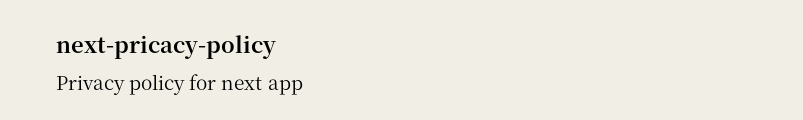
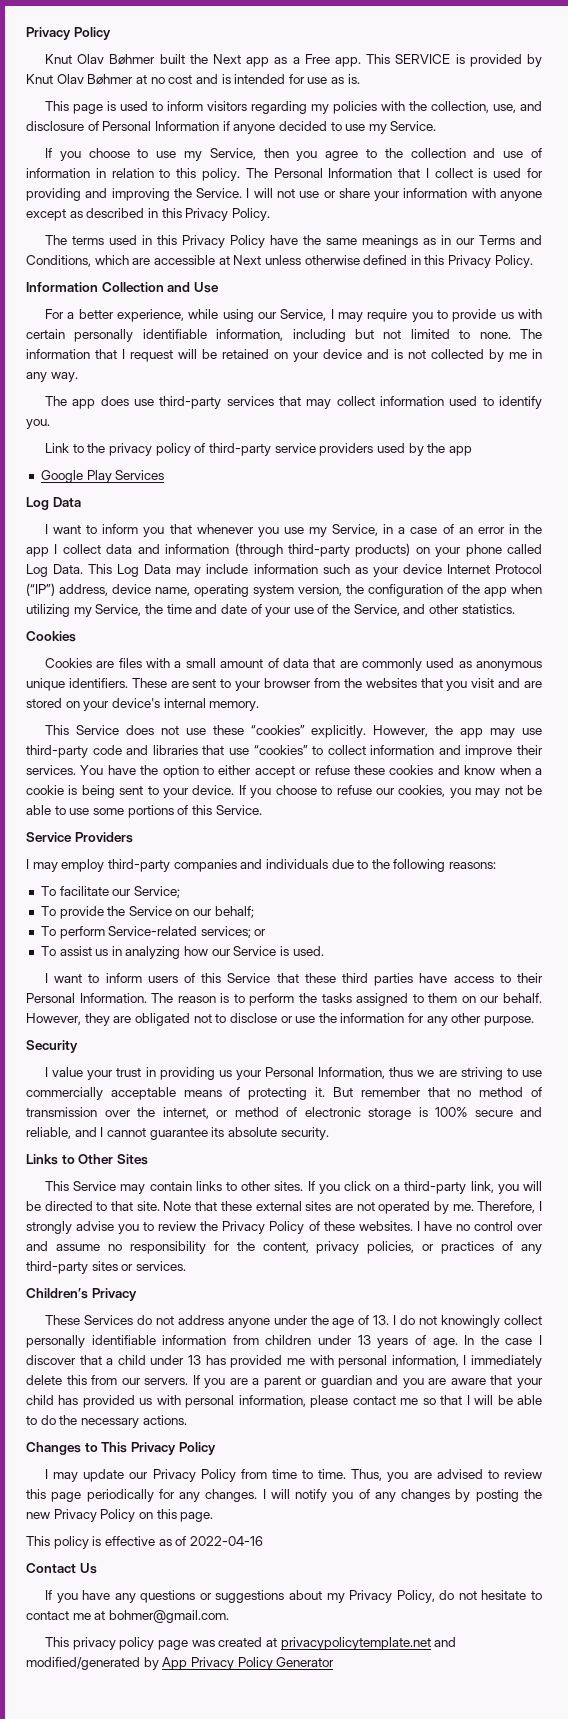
[56,35,276,59] [56,74,303,95] next-pricacy-policy // Privacy policy for next app -> [26,27,111,40] [45,54,542,67] [26,74,360,85] [45,101,542,114] [26,121,437,134] [45,148,543,161] [26,168,543,181] [26,188,542,201] [26,208,270,221] [45,235,543,248] [26,255,533,268] [26,282,219,293] [45,309,542,322] [26,329,542,342] [26,349,542,362] [26,372,78,382] [45,396,542,409] [26,419,50,429] [45,443,472,456] [40,470,165,483] [26,497,81,510] [45,524,543,537] [26,543,543,557] [26,564,543,577] [26,583,542,597] [26,604,515,617] [26,631,76,642] [45,658,542,671] [26,678,543,691] [26,698,260,711] [45,725,543,738] [26,745,543,758] [26,765,542,778] [26,785,543,798] [26,805,262,818] [26,832,133,843] [26,859,497,872] [40,886,180,898] [40,906,254,919] [40,926,267,939] [40,946,324,959] [45,973,543,986] [26,993,542,1006] [26,1013,535,1026] [26,1040,78,1053] [45,1067,542,1080] [26,1087,542,1100] [26,1107,542,1120] [26,1127,329,1140] [26,1154,148,1165] [45,1181,542,1194] [26,1201,542,1214] [26,1221,543,1234] [26,1241,543,1254] [26,1261,186,1274] [26,1288,137,1301] [45,1315,542,1328] [26,1335,543,1348] [26,1355,543,1368] [26,1375,543,1388] [26,1395,542,1408] [26,1415,187,1428] [26,1442,216,1455] [45,1469,542,1482] [26,1489,542,1502] [26,1509,214,1522] [26,1536,263,1549] [26,1563,97,1574] [45,1590,542,1603] [26,1610,229,1623] [45,1637,457,1650] [26,1657,335,1670] Privacy Policy // Knut Olav Bøhmer built the Next app as a Free app. This SERVICE is provided by Knut Olav Bøhmer at no cost and is intended for use as is. // This page is used to inform visitors regarding my policies with the collection, use, and disclosure of Personal Information if anyone decided to use my Service. // If you choose to use my Service, then you agree to the collection and use of information in relation to this policy. The Personal Information that I collect is used for providing and improving the Service. I will not use or share your information with anyone except as described in this Privacy Policy. // The terms used in this Privacy Policy have the same meanings as in our Terms and Conditions, which are accessible at Next unless otherwise defined in this Privacy Policy. // Information Collection and Use // For a better experience, while using our Service, I may require you to provide us with certain personally identifiable information, including but not limited to none. The information that I request will be retained on your device and is not collected by me in any way. // The app does use third-party services that may collect information used to identify you. // Link to the privacy policy of third-party service providers used by the app // Google Play Services // Log Data // I want to inform you that whenever you use my Service, in a case of an error in the app I collect data and information (through third-party products) on your phone called Log Data. This Log Data may include information such as your device Internet Protocol (“IP”) address, device name, operating system version, the configuration of the app when utilizing my Service, the time and date of your use of the Service, and other statistics. // Cookies // Cookies are files with a small amount of data that are commonly used as anonymous unique identifiers. These are sent to your browser from the websites that you visit and are stored on your device's internal memory. // This Service does not use these “cookies” explicitly. However, the app may use third-party code and libraries that use “cookies” to collect information and improve their services. You have the option to either accept or refuse these cookies and know when a cookie is being sent to your device. If you choose to refuse our cookies, you may not be able to use some portions of this Service. // Service Providers // I may employ third-party companies and individuals due to the following reasons: // To facilitate our Service; // To provide the Service on our behalf; // To perform Service-related services; or // To assist us in analyzing how our Service is used. // I want to inform users of this Service that these third parties have access to their Personal Information. The reason is to perform the tasks assigned to them on our behalf. However, they are obligated not to disclose or use the information for any other purpose. // Security // I value your trust in providing us your Personal Information, thus we are striving to use commercially acceptable means of protecting it. But remember that no method of transmission over the internet, or method of electronic storage is 100% secure and reliable, and I cannot guarantee its absolute security. // Links to Other Sites // This Service may contain links to other sites. If you click on a third-party link, you will be directed to that site. Note that these external sites are not operated by me. Therefore, I strongly advise you to review the Privacy Policy of these websites. I have no control over and assume no responsibility for the content, privacy policies, or practices of any third-party sites or services. // Children’s Privacy // These Services do not address anyone under the age of 13. I do not knowingly collect personally identifiable information from children under 13 years of age. In the case I discover that a child under 13 has provided me with personal information, I immediately delete this from our servers. If you are a parent or guardian and you are aware that your child has provided us with personal information, please contact me so that I will be able to do the necessary actions. // Changes to This Privacy Policy // I may update our Privacy Policy from time to time. Thus, you are advised to review this page periodically for any changes. I will notify you of any changes by posting the new Privacy Policy on this page. // This policy is effective as of 2022-04-16 // Contact Us // If you have any questions or suggestions about my Privacy Policy, do not hesitate to contact me at bohmer@gmail.com. // This privacy policy page was created at privacypolicytemplate.net and modified/generated by App Privacy Policy Generator

